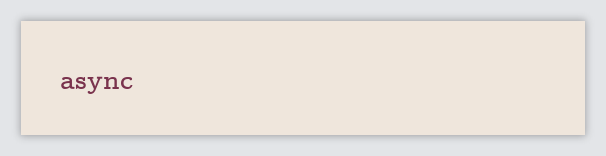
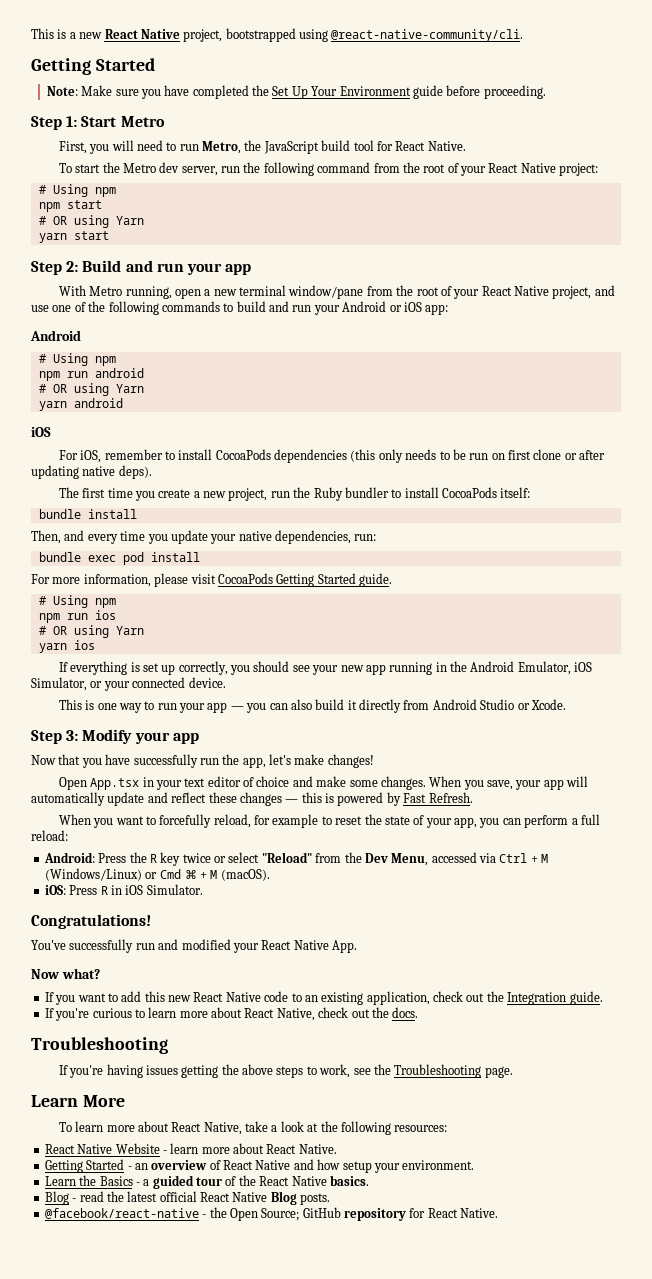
[60,76,133,94] async -> [31,28,524,42] [31,58,155,75] [46,85,546,99] [31,116,165,130] [58,140,466,154] [58,162,599,176] [38,184,116,197] [38,200,102,212] [38,215,144,228] [38,231,109,243] [31,260,252,275] [58,285,615,299] [31,301,449,315] [30,330,81,341] [38,353,116,366] [38,368,144,381] [38,383,144,396] [38,398,123,411] [31,427,51,437] [58,449,606,463] [31,465,152,479] [58,487,531,501] [38,509,137,519] [31,530,377,544] [38,552,200,565] [31,573,392,587] [38,595,116,608] [38,610,116,623] [38,625,144,638] [38,640,95,653] [58,661,593,675] [31,677,226,691] [58,699,566,713] [31,729,199,744] [31,754,374,768] [58,776,589,790] [31,792,473,806] [58,814,600,828] [31,830,68,841] [43,852,549,866] [44,868,270,881] [44,884,203,895] [31,914,151,929] [31,939,357,953] [31,968,100,979] [44,991,603,1005] [44,1007,419,1021] [31,1037,168,1054] [58,1064,513,1078] [31,1095,125,1107] [58,1121,448,1135] [44,1143,337,1154] [44,1159,475,1173] [44,1175,369,1189] [44,1191,331,1205] [44,1207,499,1221] This is a new React Native project, bootstrapped using @react-native-community/cli. // Getting Started // Note: Make sure you have completed the Set Up Your Environment guide before proceeding. // Step 1: Start Metro // First, you will need to run Metro, the JavaScript build tool for React Native. // To start the Metro dev server, run the following command from the root of your React Native project: // # Using npm // npm start // # OR using Yarn // yarn start // Step 2: Build and run your app // With Metro running, open a new terminal window/pane from the root of your React Native project, and use one of the following commands to build and run your Android or iOS app: // Android // # Using npm // npm run android // # OR using Yarn // yarn android // iOS // For iOS, remember to install CocoaPods dependencies (this only needs to be run on first clone or after updating native deps). // The first time you create a new project, run the Ruby bundler to install CocoaPods itself: // bundle install // Then, and every time you update your native dependencies, run: // bundle exec pod install // For more information, please visit CocoaPods Getting Started guide. // # Using npm // npm run ios // # OR using Yarn // yarn ios // If everything is set up correctly, you should see your new app running in the Android Emulator, iOS Simulator, or your connected device. // This is one way to run your app — you can also build it directly from Android Studio or Xcode. // Step 3: Modify your app // Now that you have successfully run the app, let's make changes! // Open App.tsx in your text editor of choice and make some changes. When you save, your app will automatically update and reflect these changes — this is powered by Fast Refresh. // When you want to forcefully reload, for example to reset the state of your app, you can perform a full reload: // Android: Press the R key twice or select "Reload" from the Dev Menu, accessed via Ctrl + M (Windows/Linux) or Cmd ⌘ + M (macOS). // iOS: Press R in iOS Simulator. // Congratulations! // You've successfully run and modified your React Native App. // Now what? // If you want to add this new React Native code to an existing application, check out the Integration guide. // If you're curious to learn more about React Native, check out the docs. // Troubleshooting // If you're having issues getting the above steps to work, see the Troubleshooting page. // Learn More // To learn more about React Native, take a look at the following resources: // React Native Website - learn more about React Native. // Getting Started - an overview of React Native and how setup your environment. // Learn the Basics - a guided tour of the React Native basics. // Blog - read the latest official React Native Blog posts. // @facebook/react-native - the Open Source; GitHub repository for React Native.

